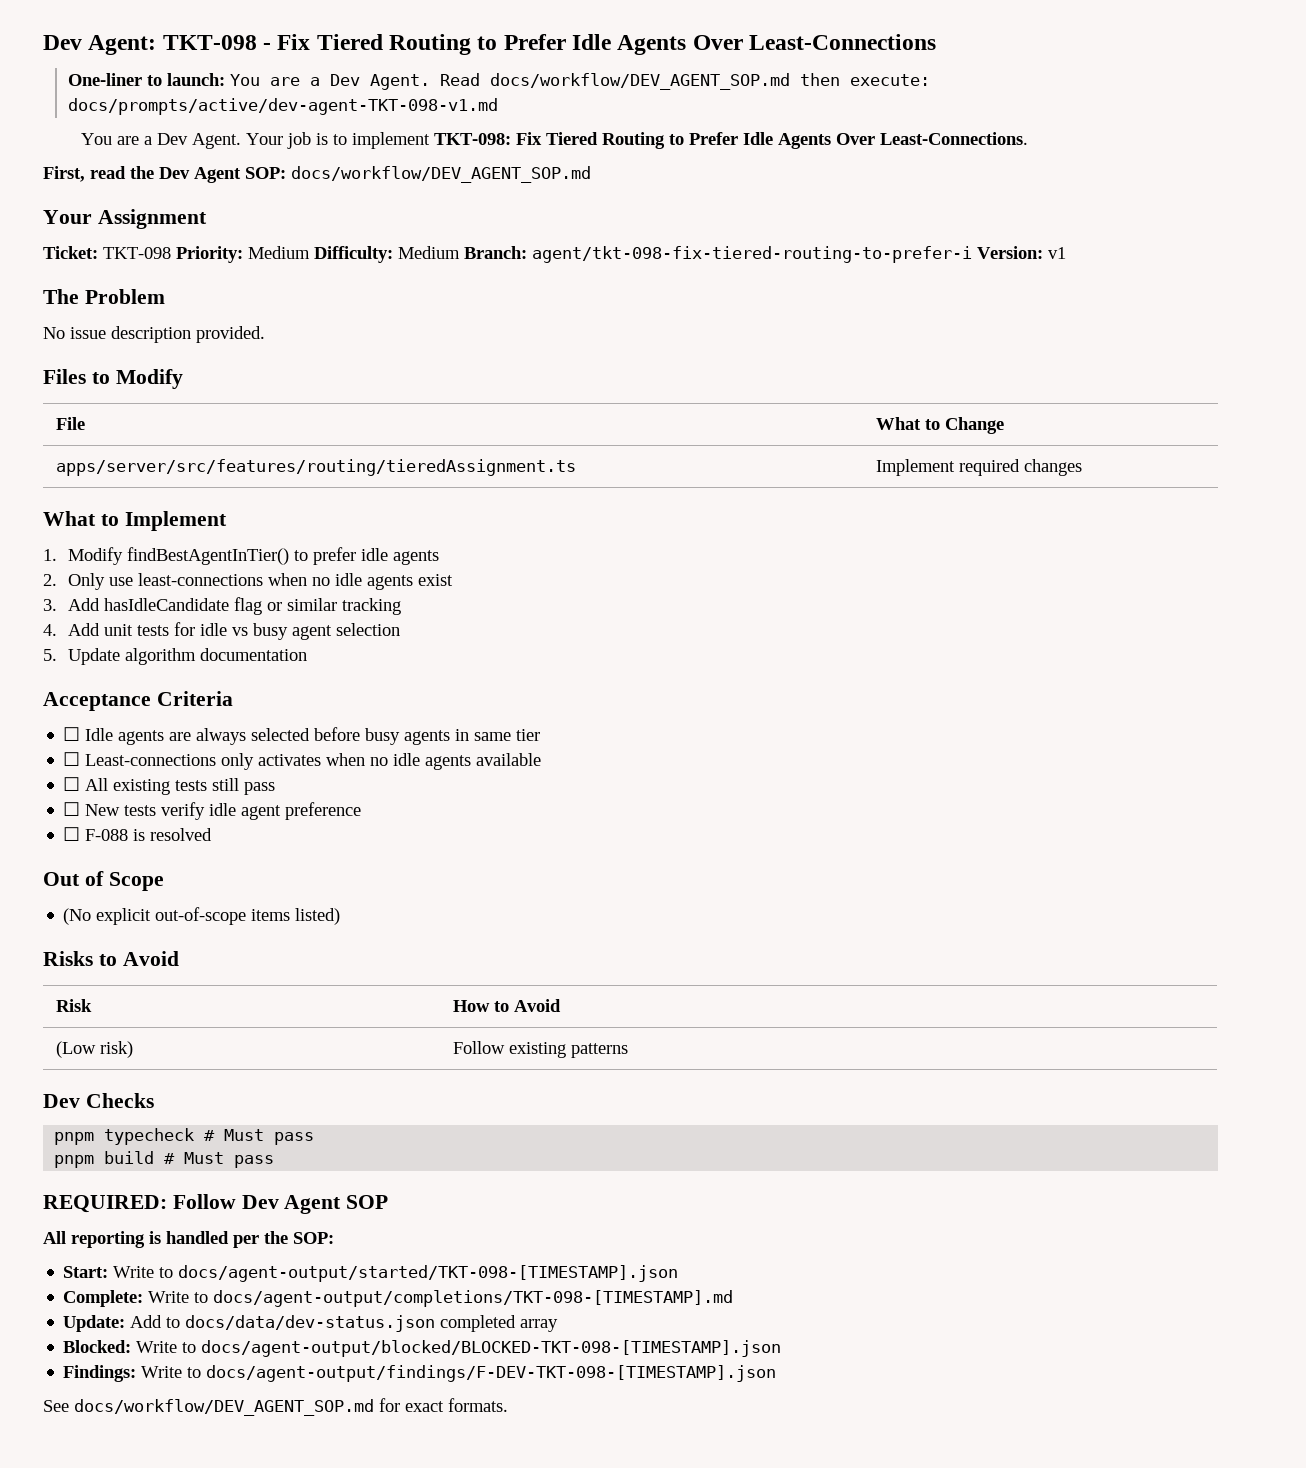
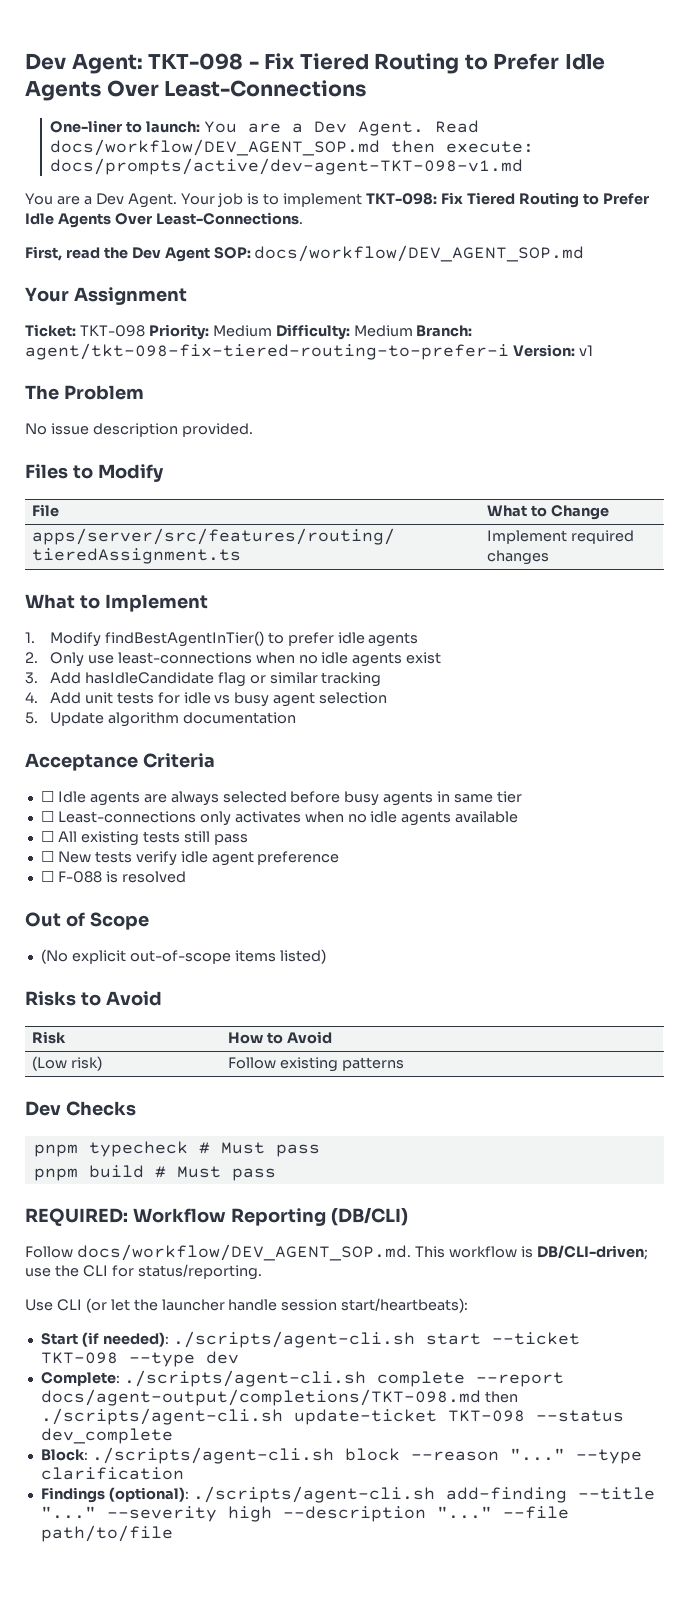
[172,1194,389,1214] [43,1231,334,1248] [63,1265,679,1282] [63,1290,734,1307] [63,1315,559,1332] [63,1340,782,1357] [63,1365,777,1382] [43,1398,508,1416] Follow Dev Agent SOP // All reporting is handled per the SOP: // Start: Write to docs/agent-output/started/TKT-098-[TIMESTAMP].json // Complete: Write to docs/agent-output/completions/TKT-098-[TIMESTAMP].md // Update: Add to docs/data/dev-status.json completed array // Blocked: Write to docs/agent-output/blocked/BLOCKED-TKT-098-[TIMESTAMP].json // Findings: Write to docs/agent-output/findings/F-DEV-TKT-098-[TIMESTAMP].json // See docs/workflow/DEV_AGENT_SOP.md for exact formats. -> [132,1207,408,1226] [25,1244,648,1261] [25,1264,262,1280] [25,1298,469,1313] [40,1331,580,1348] [40,1351,239,1367] [40,1370,564,1387] [40,1389,518,1406] [40,1408,624,1425] [40,1428,173,1444] [40,1447,642,1464] [40,1467,184,1480] [40,1486,655,1503] [40,1506,569,1522] [40,1525,173,1542] Workflow Reporting (DB/CLI) // Follow docs/workflow/DEV_AGENT_SOP.md. This workflow is DB/CLI-driven; use the CLI for status/reporting. // Use CLI (or let the launcher handle session start/heartbeats): // Start (if needed): ./scripts/agent-cli.sh start --ticket TKT-098 --type dev // Complete: ./scripts/agent-cli.sh complete --report docs/agent-output/completions/TKT-098.md then ./scripts/agent-cli.sh update-ticket TKT-098 --status dev_complete // Block: ./scripts/agent-cli.sh block --reason "..." --type clarification // Findings (optional): ./scripts/agent-cli.sh add-finding --title "..." --severity high --description "..." --file path/to/file

